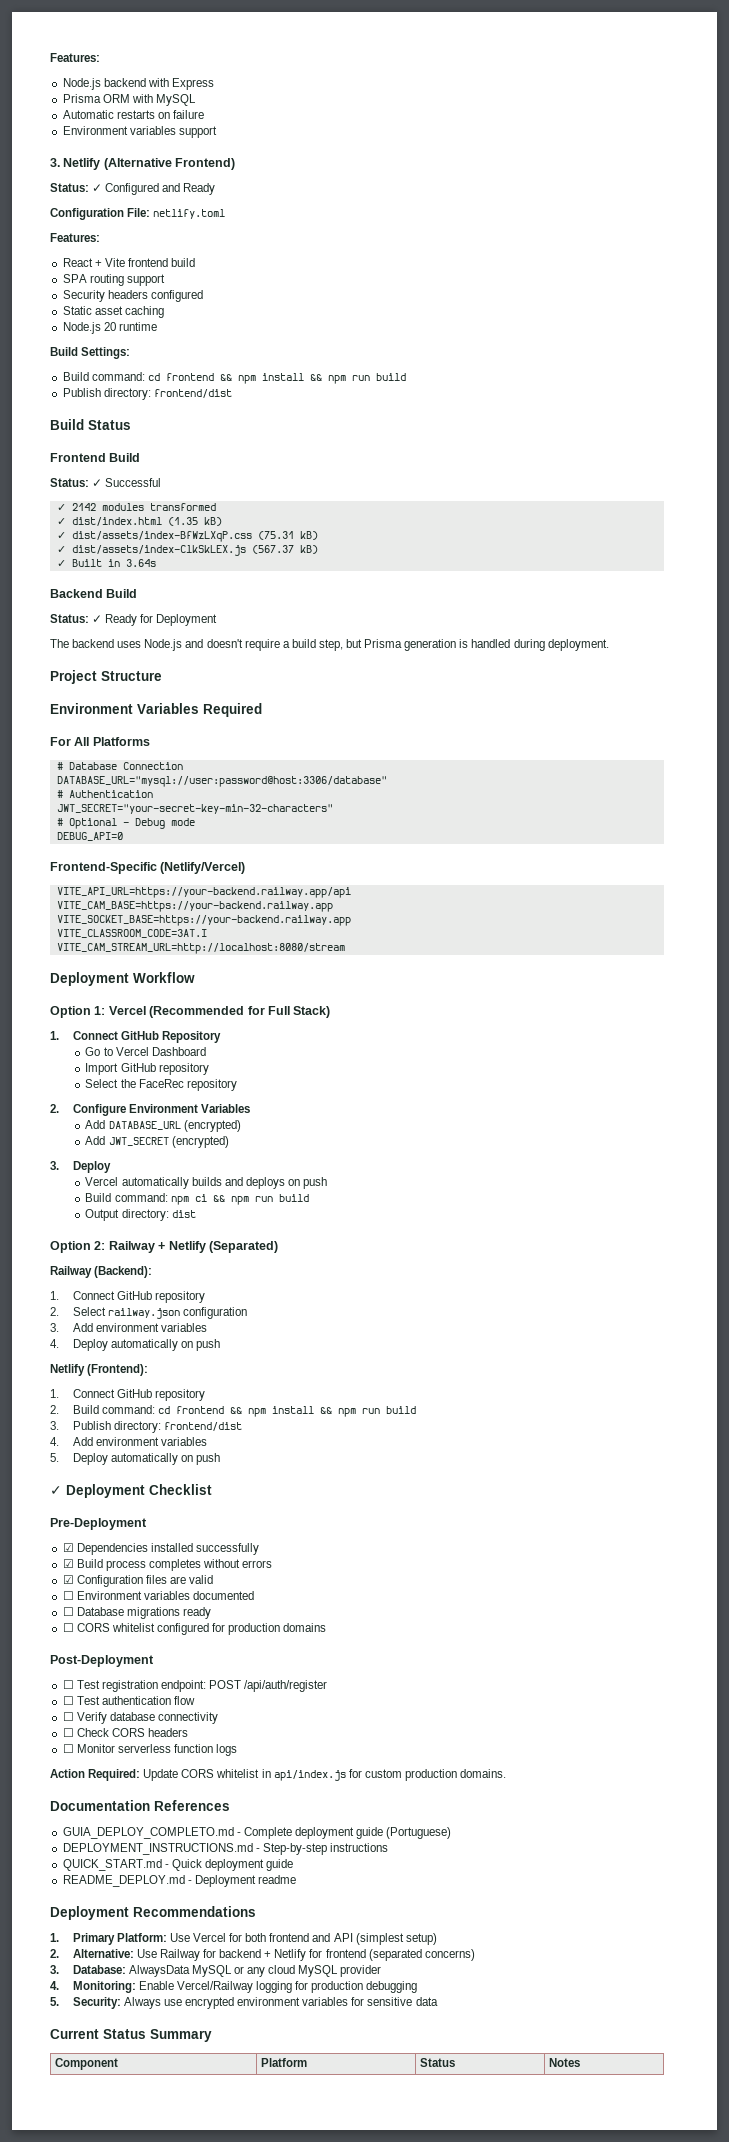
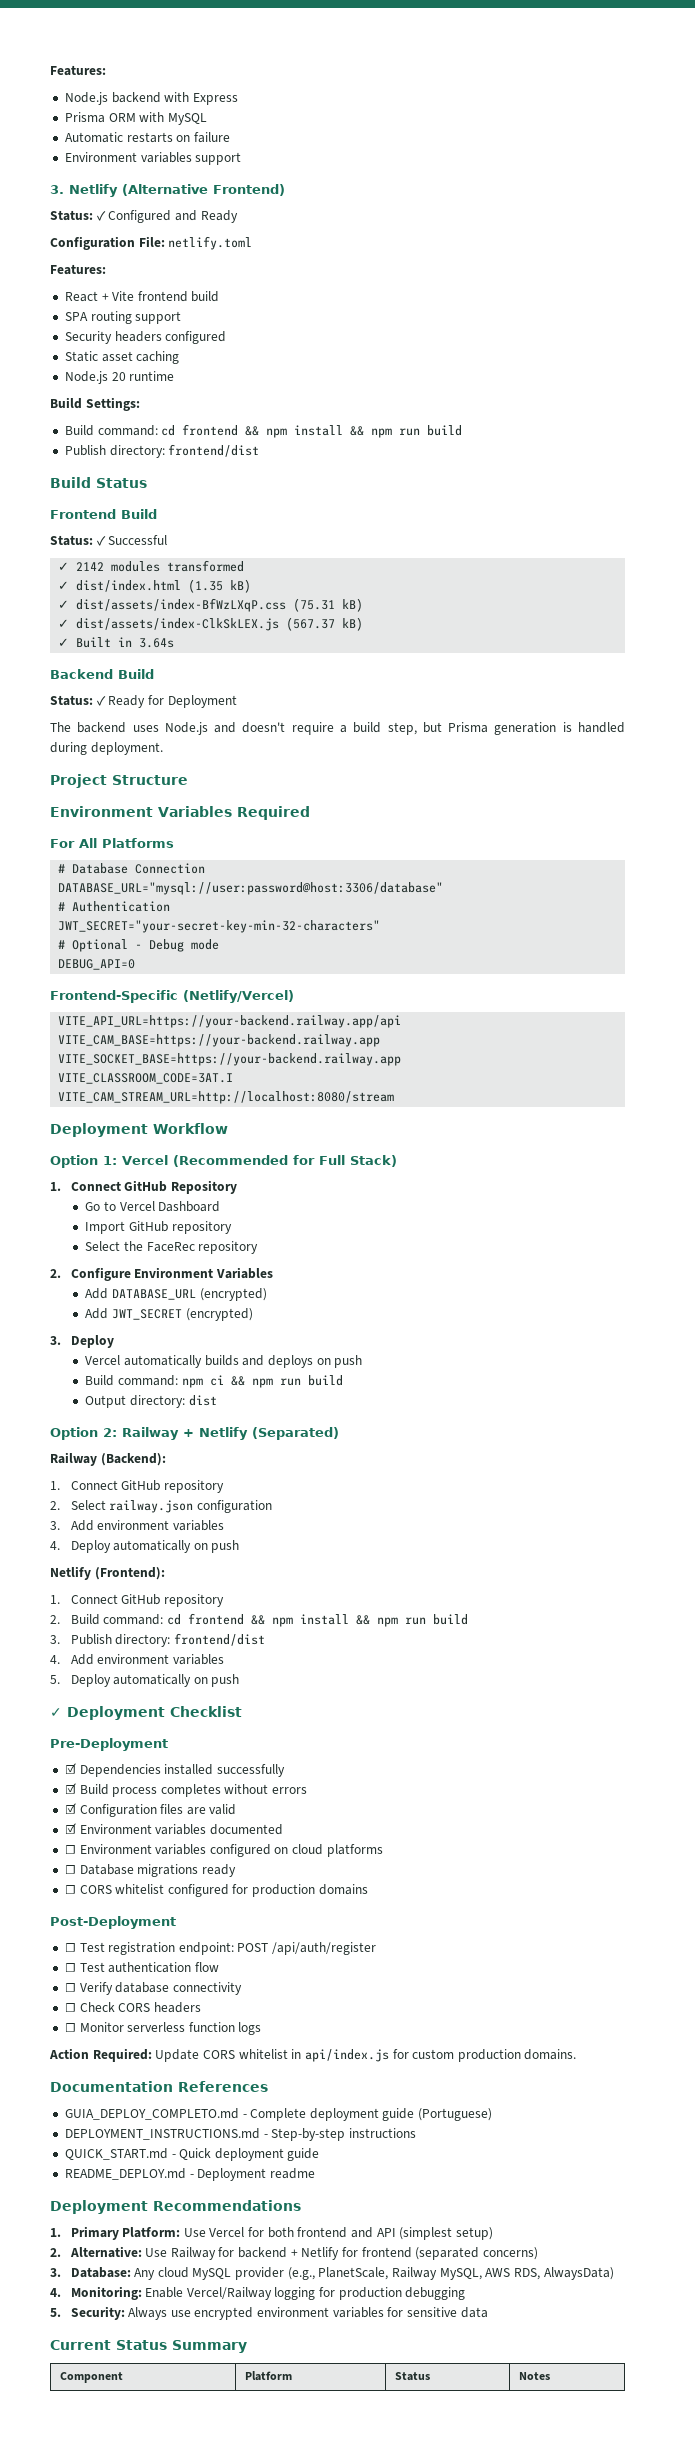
(214, 1579) none -> [64,1823,283,1835] // ☑ Environment variables documented
[192,1591,254,1600] documented -> [209,1844,383,1857] configured on cloud platforms
[128,1965,266,1977] AlwaysData MySQL or any -> [134,2268,156,2280] Any
(382, 1971) none -> [287,2267,614,2280] (e.g., PlanetScale, Railway MySQL, AWS RDS, AlwaysData)

